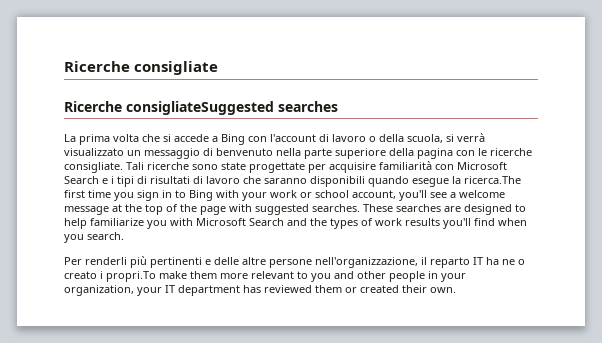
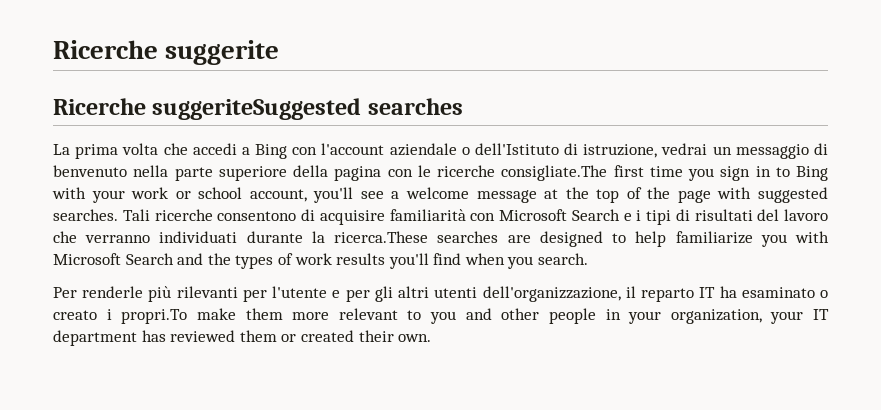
[64,61,219,75] [64,101,274,115] Ricerche consigliate // Ricerche consigliateSuggested -> [53,40,280,65] [53,98,362,120] Ricerche suggerite // Ricerche suggeriteSuggested
[163,134,209,142] si accede -> [192,143,237,155] accedi
[319,133,485,143] [64,148,124,156] di lavoro o della scuola, si verrà visualizzato -> [389,143,708,158] aziendale o dell'Istituto di istruzione, vedrai
[64,161,507,173] [64,176,521,187] consigliate. Tali ricerche sono state progettate per acquisire familiarità con Microsoft Search e i tipi di risultati di lavoro che saranno disponibili quando esegue la ricerca.The -> [501,165,608,181] consigliate.The
[363,204,393,212] These -> [122,209,828,225] [53,231,429,243] Tali ricerche consentono di acquisire familiarità con Microsoft Search e i tipi di risultati del lavoro che verranno individuati durante la ricerca.These
[85,256,418,268] renderli più pertinenti e delle altre persone nell'organizzazione, -> [82,286,621,302] renderle più rilevanti per l'utente e per gli altri utenti dell'organizzazione,
[502,259,515,265] ne -> [741,287,815,298] esaminato

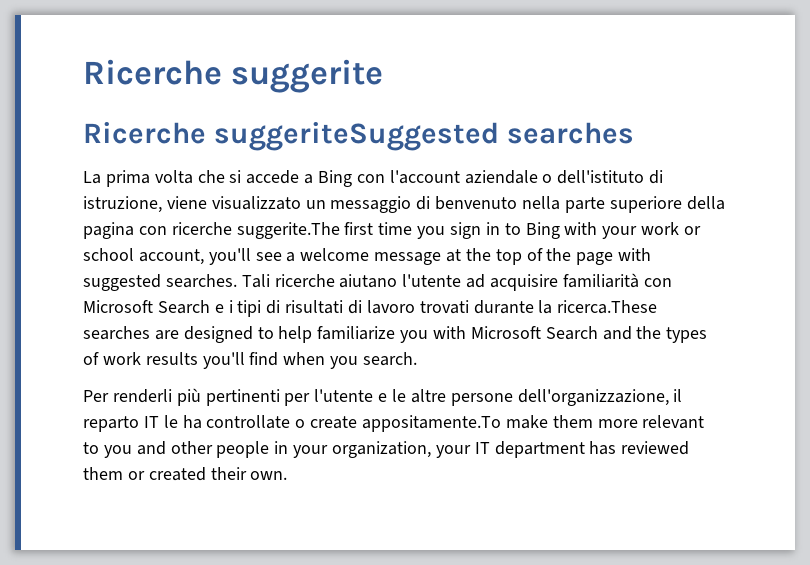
[192,143,237,155] accedi -> [229,170,300,184] si accede
[474,143,559,155] dell'Istituto -> [557,170,645,184] dell'istituto
[661,143,708,155] vedrai -> [166,196,301,210] viene visualizzato
[417,165,608,181] le ricerche consigliate.The -> [171,222,340,239] ricerche suggerite.The
[217,209,315,221] consentono di -> [339,274,486,288] aiutano l'utente ad
[757,209,828,221] [53,231,238,243] del lavoro che verranno individuati -> [348,300,469,314] di lavoro trovati
[82,286,829,302] [53,309,188,324] renderle più rilevanti per l'utente e per gli altri utenti dell'organizzazione, il reparto IT ha esaminato o creato i propri.To -> [112,388,683,406] [83,415,502,432] renderli più pertinenti per l'utente e le altre persone dell'organizzazione, il reparto IT le ha controllate o create appositamente.To

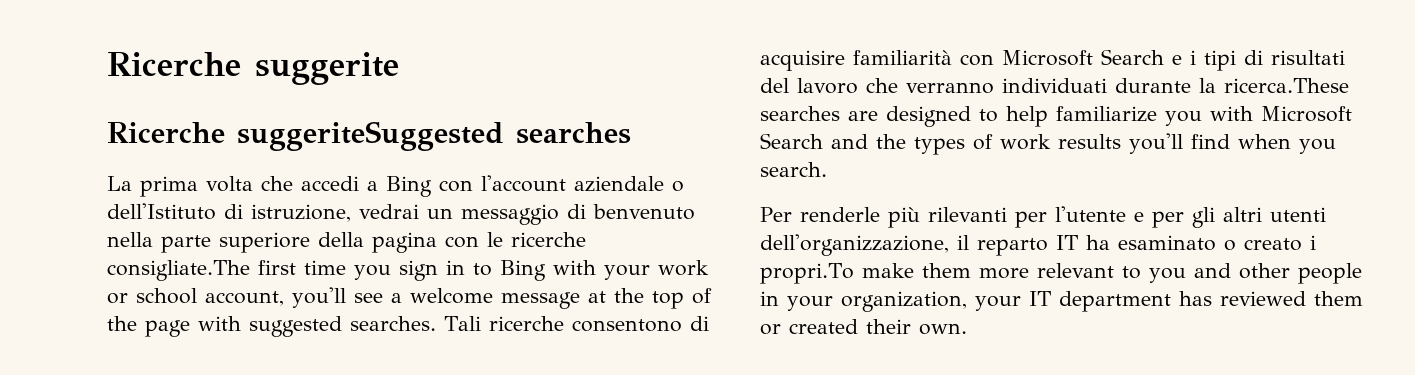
[229,170,300,184] si accede -> [301,176,359,191] accedi
[557,170,645,184] dell'istituto -> [107,203,216,220] dell'Istituto
[166,196,301,210] viene visualizzato -> [359,204,419,219] vedrai
[171,222,340,239] ricerche suggerite.The -> [487,232,586,247] [107,260,250,281] le ricerche consigliate.The
[339,274,486,288] aiutano l'utente ad -> [571,316,709,332] consentono di
[348,300,469,314] di lavoro trovati -> [760,78,1107,94] del lavoro che verranno individuati
[112,388,683,406] [83,415,502,432] renderli più pertinenti per l'utente e le altre persone dell'organizzazione, il reparto IT le ha controllate o create appositamente.To -> [799,206,1326,228] [760,234,1316,256] [760,263,854,284] renderle più rilevanti per l'utente e per gli altri utenti dell'organizzazione, il reparto IT ha esaminato o creato i propri.To

